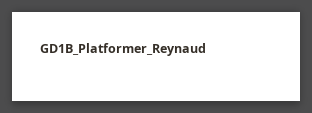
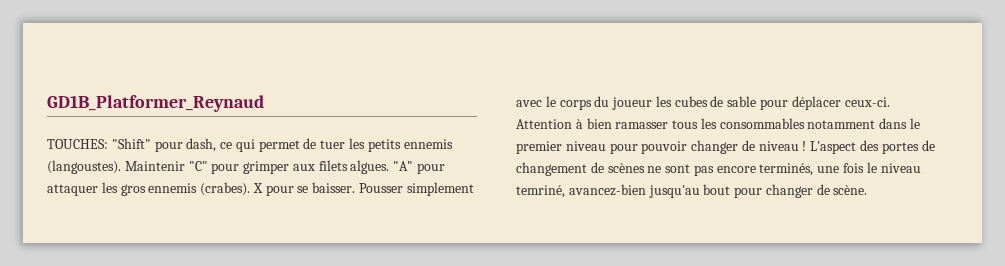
(206, 49) none -> [47,138,453,152] [47,160,446,174] [47,182,474,196] [516,96,890,110] [516,118,921,129] [516,140,935,154] [516,162,921,176] [516,184,868,198] // TOUCHES: "Shift" pour dash, ce qui permet de tuer les petits ennemis (langoustes). Maintenir "C" pour grimper aux filets algues. "A" pour attaquer les gros ennemis (crabes). X pour se baisser. Pousser simplement avec le corps du joueur les cubes de sable pour déplacer ceux-ci. Attention à bien ramasser tous les consommables notamment dans le premier niveau pour pouvoir changer de niveau ! L'aspect des portes de changement de scènes ne sont pas encore terminés, une fois le niveau temriné, avancez-bien jusqu'au bout pour changer de scène.

